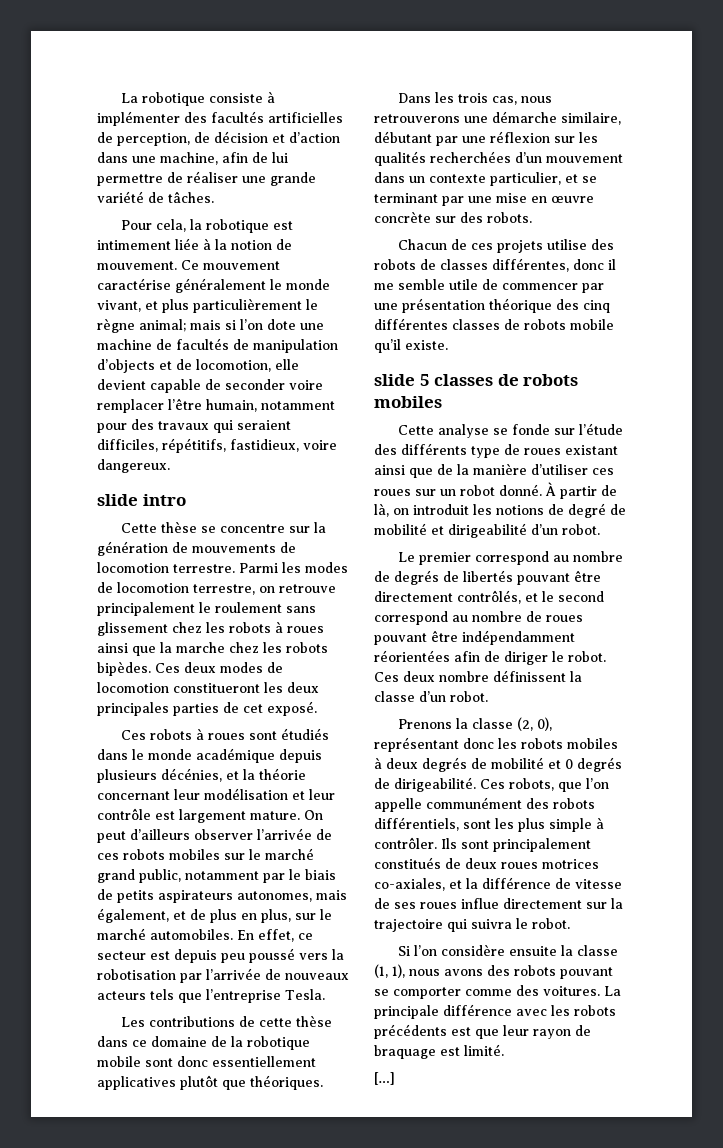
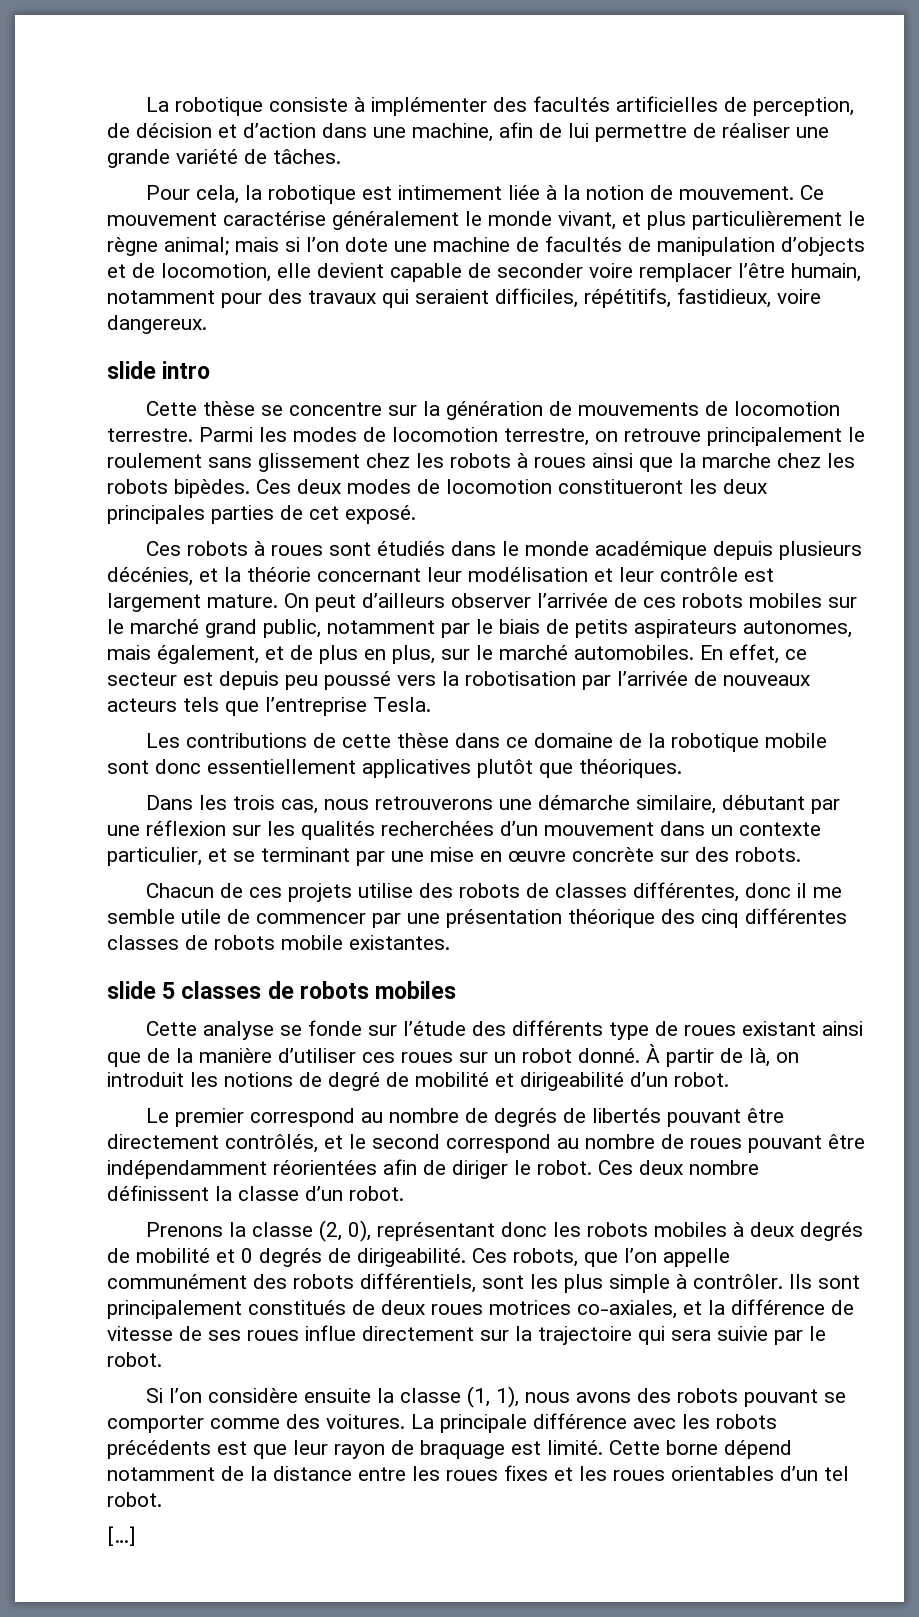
[374,339,448,353] qu’il existe. -> [349,935,450,950] existantes.
[471,919,512,929] suivra -> [671,1326,803,1345] sera suivie par
(504, 1050) none -> [609,1440,792,1459] [107,1465,849,1481] [107,1492,162,1507] Cette borne dépend notamment de la distance entre les roues fixes et les roues orientables d’un tel robot.

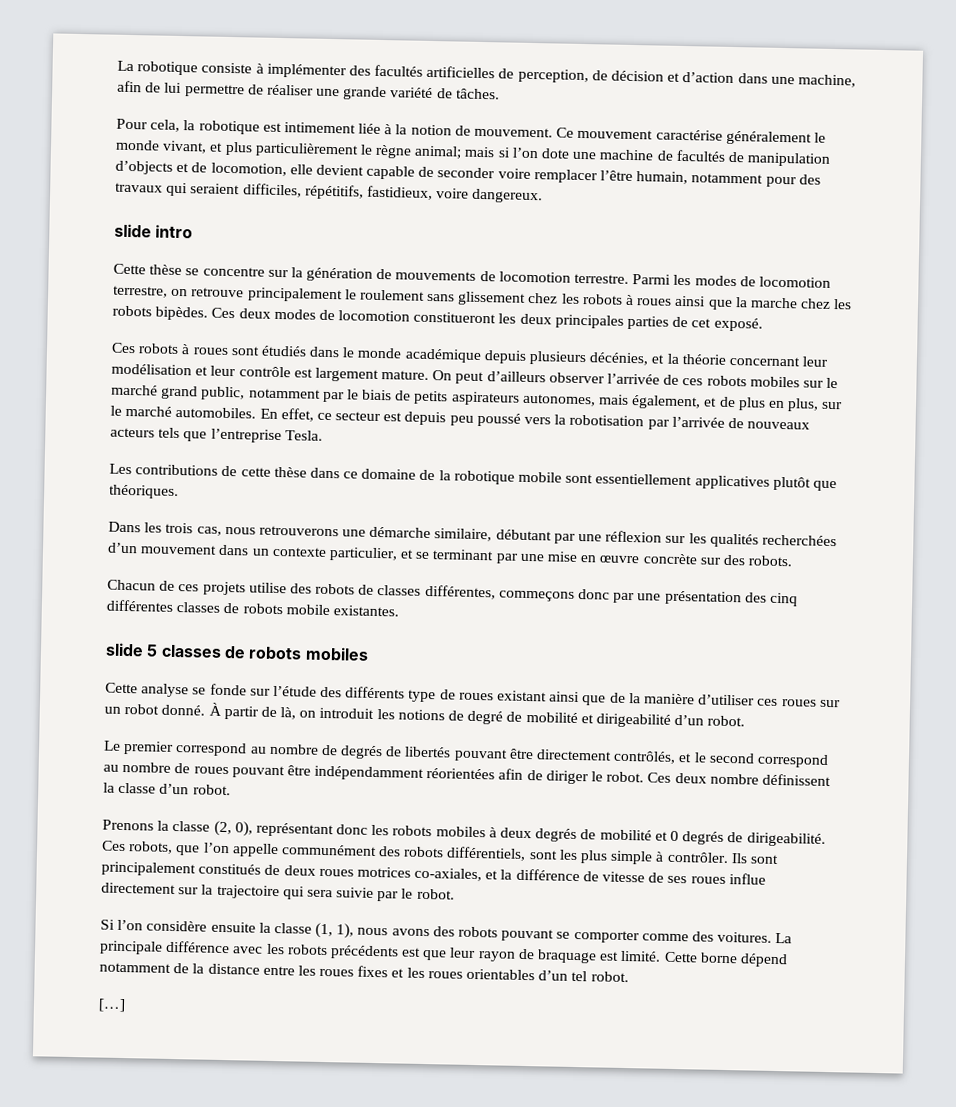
[155,759,201,774] donc -> (594, 478) none
[744,883,842,898] [107,909,366,924] donc il me semble utile de commencer -> [498,589,611,602] commeçons donc
[568,909,655,928] théorique -> (742, 598) none

